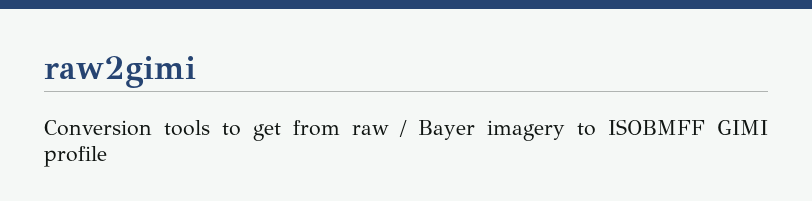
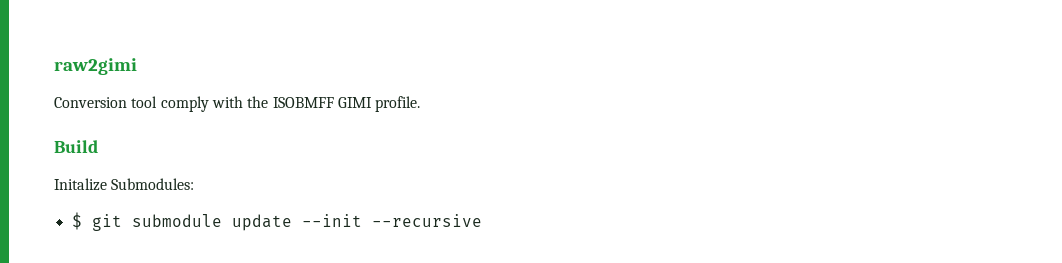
[163,119,768,141] [44,146,107,167] tools to get from raw / Bayer imagery to ISOBMFF GIMI profile -> [131,96,421,112] [54,140,98,153] [54,178,195,191] [71,212,482,231] tool comply with the ISOBMFF GIMI profile. // Build // Initalize Submodules: // $ git submodule update --init --recursive

